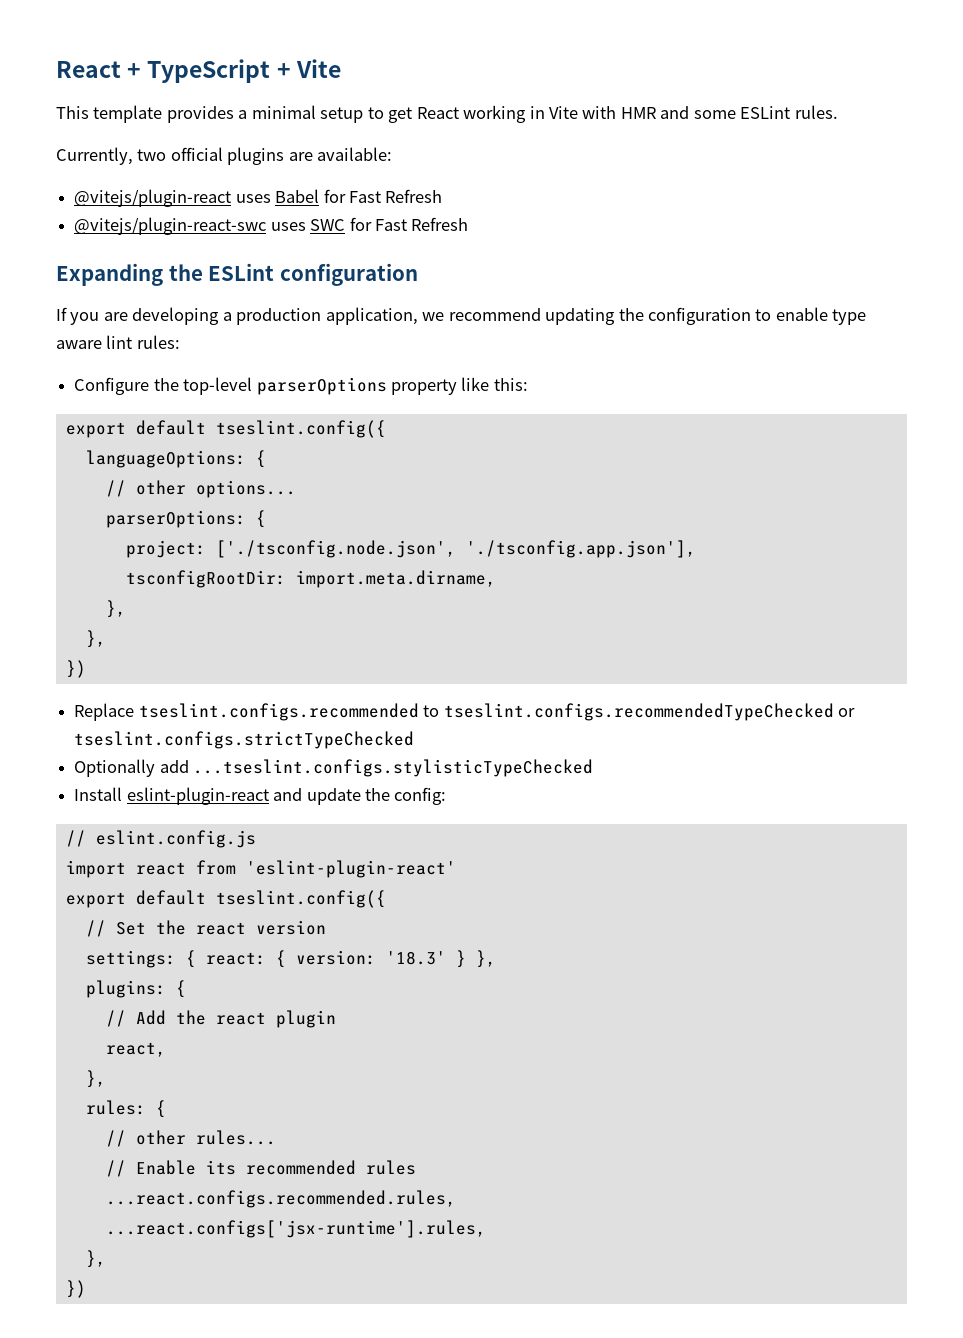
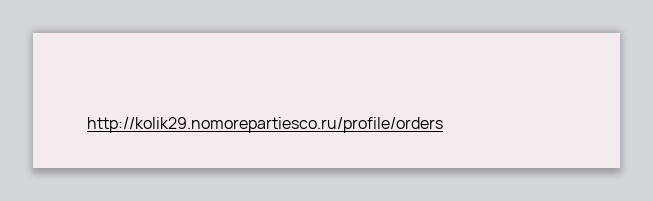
[56,59,341,83] [56,105,838,123] [56,147,393,165] [74,189,443,207] [74,217,469,235] [56,263,418,286] [56,307,867,325] [56,335,180,349] [74,377,528,395] [65,420,386,438] [85,450,266,468] [105,480,296,498] [105,510,266,528] [125,540,696,558] [125,570,496,588] [105,600,126,618] [85,630,106,648] [65,660,86,678] [74,703,855,721] [74,731,415,749] [74,759,594,777] [74,787,447,805] [65,830,256,848] [65,860,456,878] [65,890,386,908] [85,920,326,937] [85,950,496,968] [85,980,186,998] [105,1010,336,1028] [105,1042,166,1057] [85,1070,106,1088] [85,1100,166,1118] [105,1130,276,1147] [105,1160,416,1177] [105,1190,456,1208] [105,1220,486,1238] [85,1250,106,1268] [65,1280,86,1298] React + TypeScript + Vite // This template provides a minimal setup to get React working in Vite with HMR and some ESLint rules. // Currently, two official plugins are available: // @vitejs/plugin-react uses Babel for Fast Refresh // @vitejs/plugin-react-swc uses SWC for Fast Refresh // Expanding the ESLint configuration // If you are developing a production application, we recommend updating the configuration to enable type aware lint rules: // Configure the top-level parserOptions property like this: // export default tseslint.config({ // languageOptions: { // // other options... // parserOptions: { // project: ['./tsconfig.node.json', './tsconfig.app.json'], // tsconfigRootDir: import.meta.dirname, // }, // }, // }) // Replace tseslint.configs.recommended to tseslint.configs.recommendedTypeChecked or tseslint.configs.strictTypeChecked // Optionally add ...tseslint.configs.stylisticTypeChecked // Install eslint-plugin-react and update the config: // // eslint.config.js // import react from 'eslint-plugin-react' // export default tseslint.config({ // // Set the react version // settings: { react: { version: '18.3' } }, // plugins: { // // Add the react plugin // react, // }, // rules: { // // other rules... // // Enable its recommended rules // ...react.configs.recommended.rules, // ...react.configs['jsx-runtime'].rules, // }, // }) -> [87,117,443,133] http://kolik29.nomorepartiesco.ru/profile/orders

